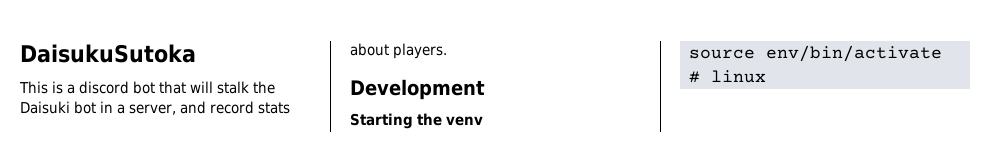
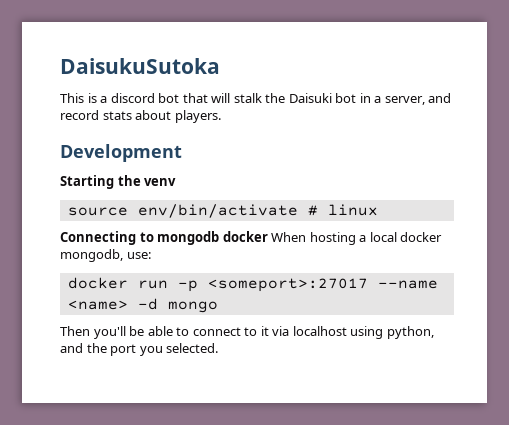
(766, 76) none -> [60,231,443,245] [60,249,151,262] [67,277,438,292] [67,298,218,313] [60,326,434,339] [60,343,219,356] // Connecting to mongodb docker When hosting a local docker mongodb, use: // docker run -p <someport>:27017 --name <name> -d mongo // Then you'll be able to connect to it via localhost using python, and the port you selected.

